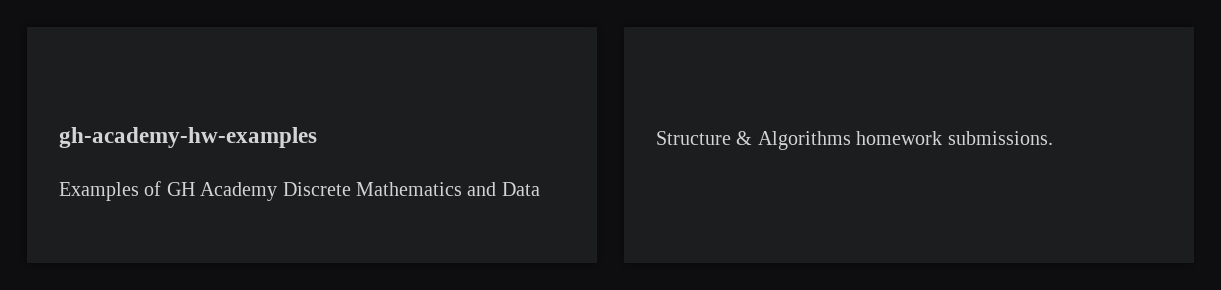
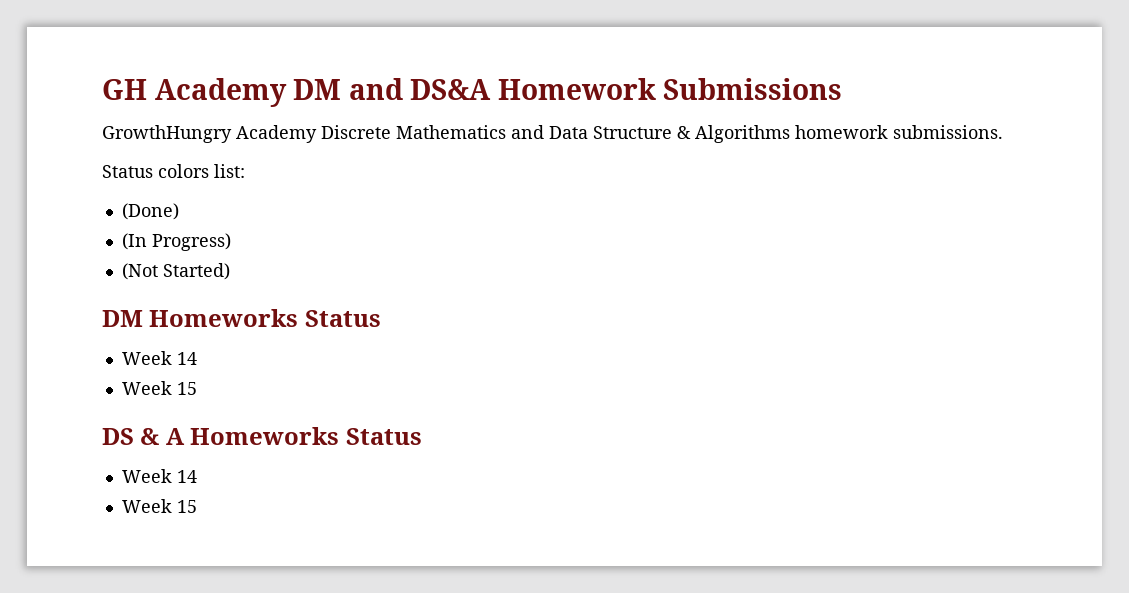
[59,127,317,148] [59,181,195,201] gh-academy-hw-examples // Examples of GH -> [102,78,843,107] [102,125,232,143] GH Academy DM and DS&A Homework Submissions // GrowthHungry
(1053, 138) none -> [102,164,245,178] [121,203,179,220] [121,233,231,251] [121,263,230,280] [102,309,381,327] [121,351,197,365] [121,381,197,395] [102,427,422,445] [121,469,197,483] [121,499,197,513] // Status colors list: // (Done) // (In Progress) // (Not Started) // DM Homeworks Status // Week 14 // Week 15 // DS & A Homeworks Status // Week 14 // Week 15

